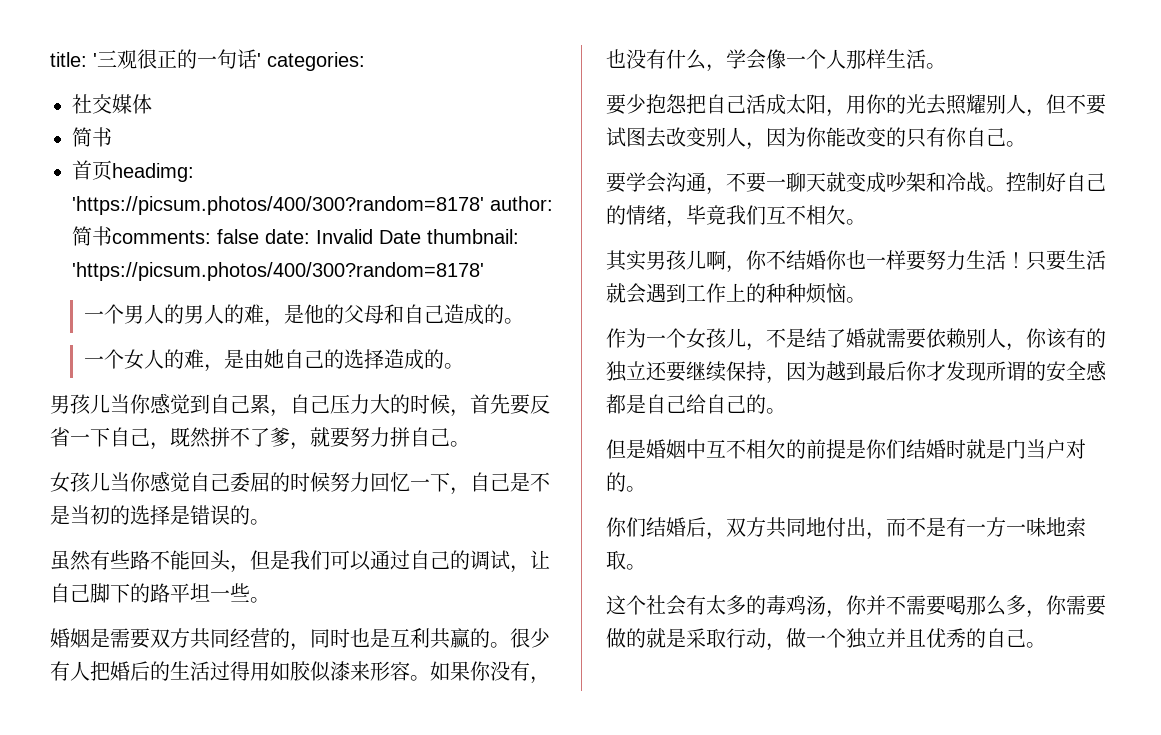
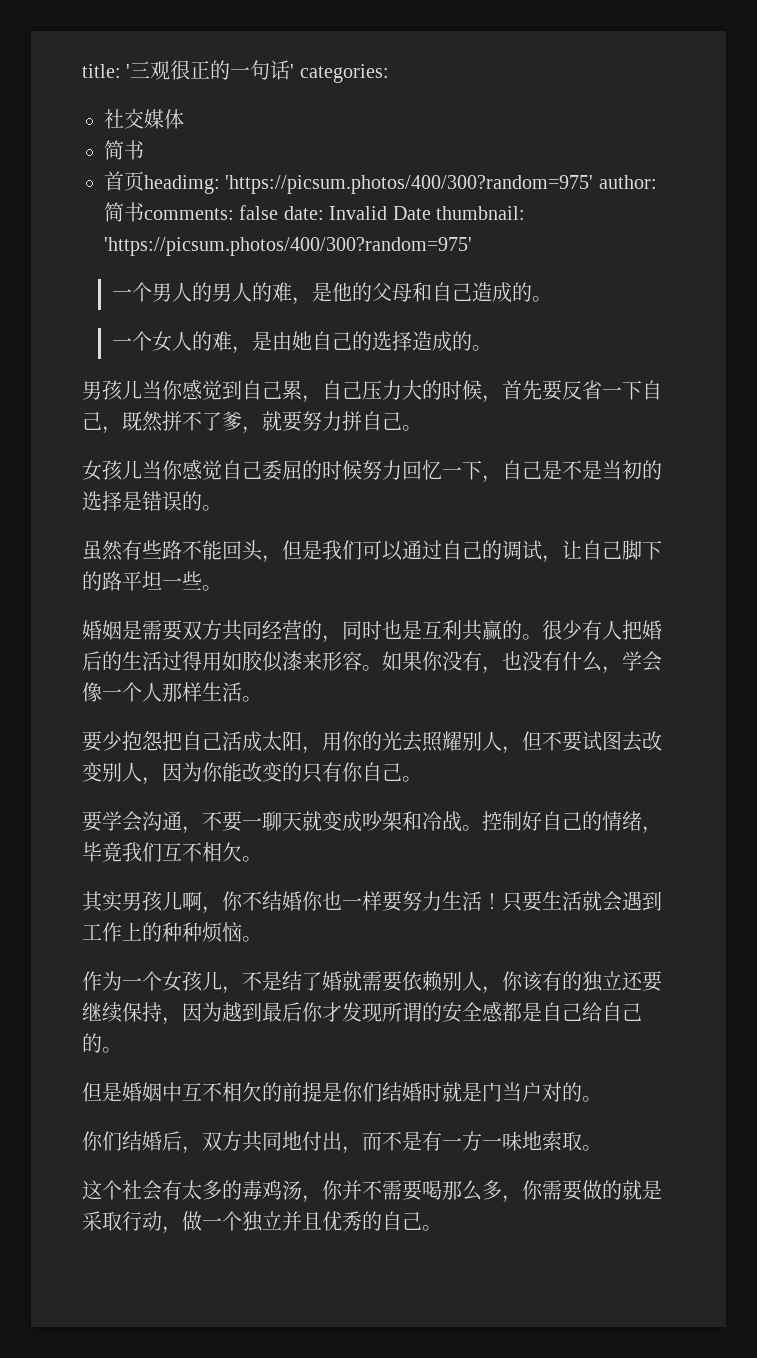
[72,196,484,215] 'https://picsum.photos/400/300?random=8178' -> [225,175,594,194] 'https://picsum.photos/400/300?random=975'
[72,262,484,281] 'https://picsum.photos/400/300?random=8178' -> [104,237,472,256] 'https://picsum.photos/400/300?random=975'

